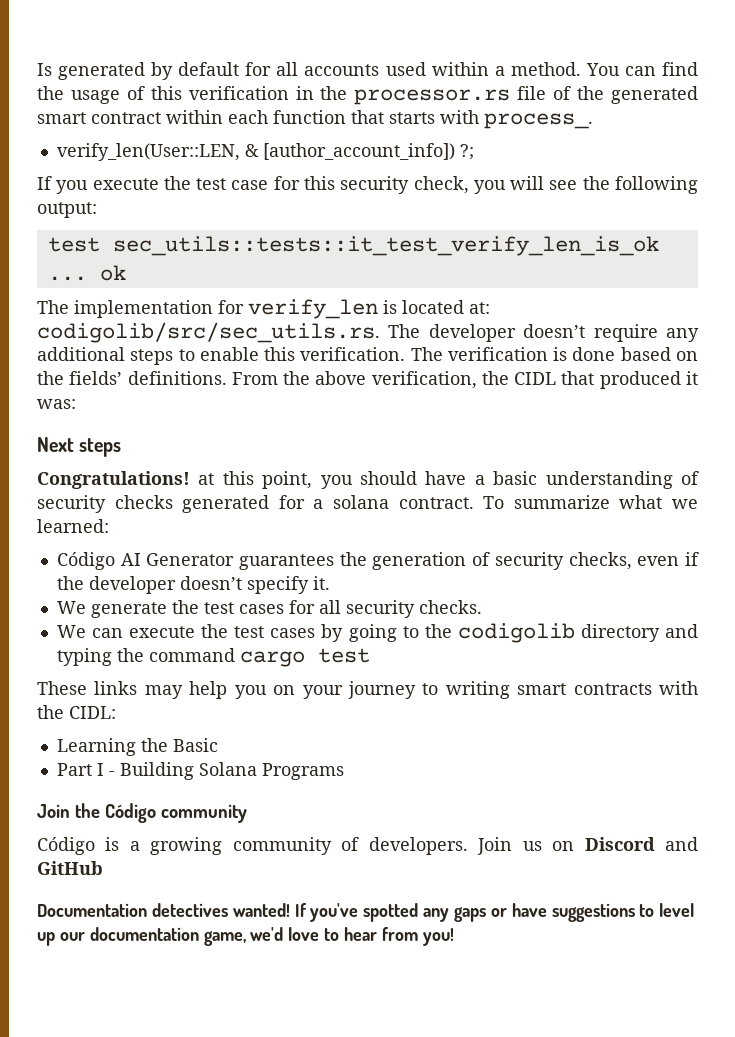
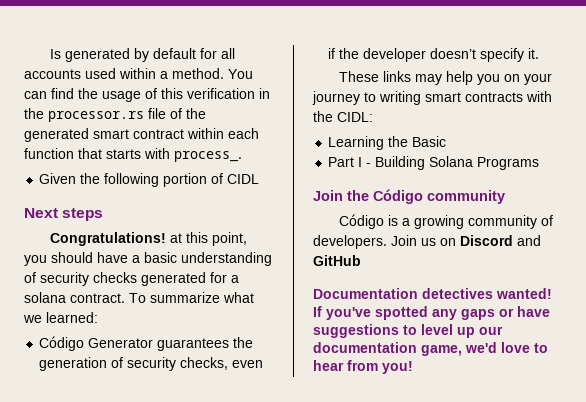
[56,143,474,161] [37,176,698,194] [37,202,97,218] [47,236,659,256] [47,265,126,281] [37,299,490,319] [37,322,699,343] [37,347,698,365] [37,371,698,389] [37,399,76,409] verify_len(User::LEN, & [author_account_info]) ?; // If you execute the test case for this security check, you will see the following output: // test sec_utils::tests::it_test_verify_len_is_ok ... ok // The implementation for verify_len is located at: codigolib/src/sec_utils.rs. The developer doesn’t require any additional steps to enable this verification. The verification is done based on the fields’ definitions. From the above verification, the CIDL that produced it was: -> [39,173,260,187] Given the following portion of CIDL
[120,553,141,566] AI -> (85, 343) none
[56,600,482,618] [56,623,699,643] [56,648,370,667] // We generate the test cases for all security checks. // We can execute the test cases by going to the codigolib directory and typing the command cargo test -> (540, 53) none

